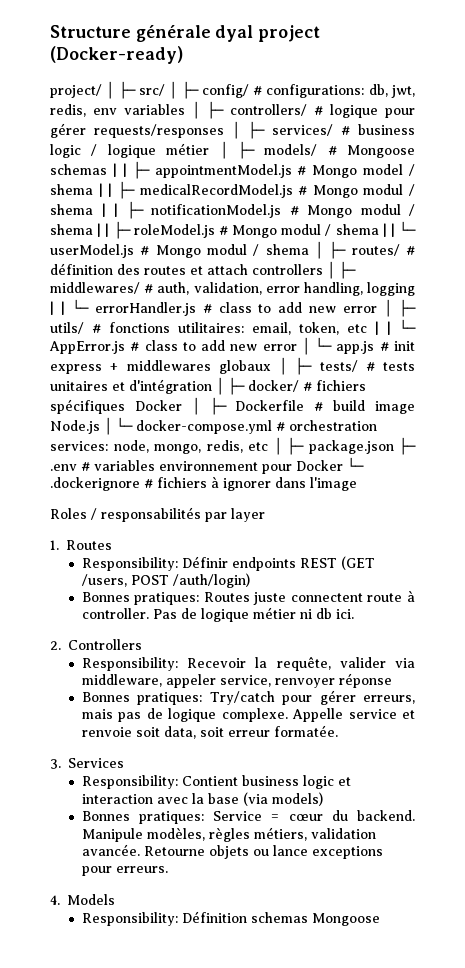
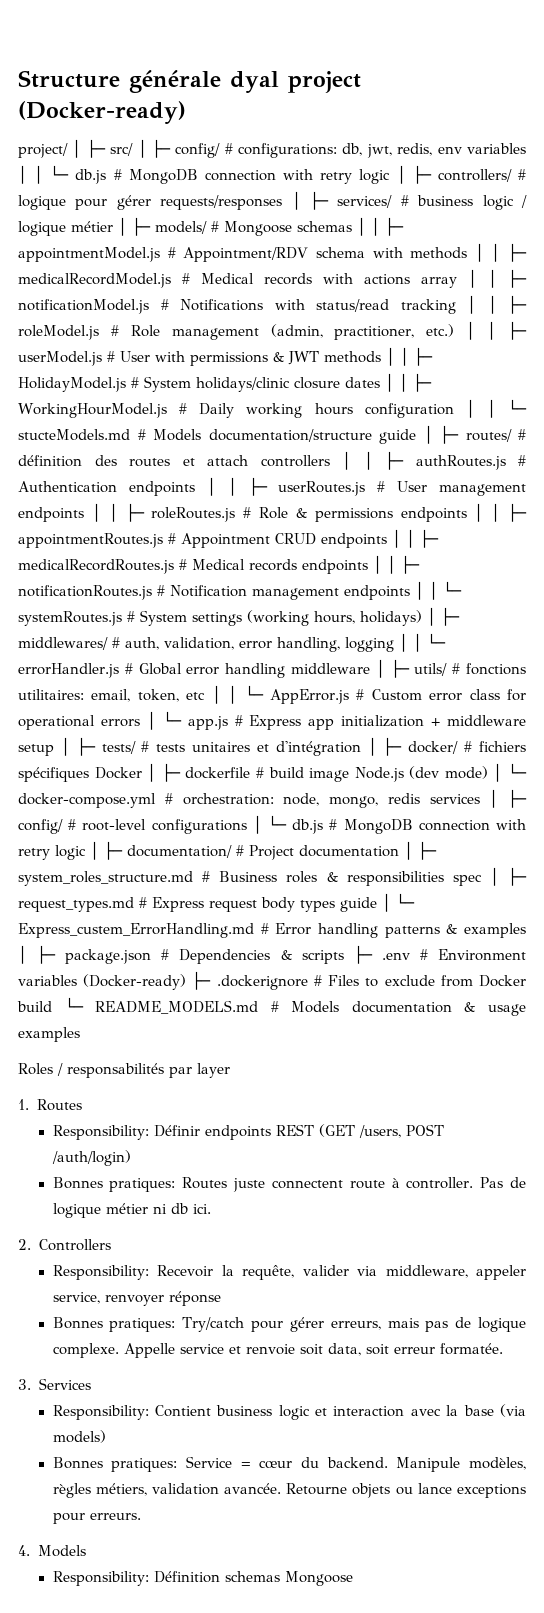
(200, 110) none -> [34,165,406,184] │ └─ db.js # MongoDB connection with retry logic │
[112,163,127,177] | | -> [357,217,380,236] │ │
[312,164,415,178] [50,181,415,199] [50,201,415,219] [50,221,417,239] [50,244,309,258] Mongo model / shema | | ├─ medicalRecordModel.js # Mongo modul / shema | | ├─ notificationModel.js # Mongo modul / shema | | ├─ roleModel.js # Mongo modul / shema | | └─ userModel.js # Mongo modul / shema -> [183,243,527,262] [18,269,527,288] [18,295,527,314] [18,321,528,340] [18,347,433,366] [18,373,432,392] [18,399,527,418] [18,429,416,444] Appointment/RDV schema with methods │ │ ├─ medicalRecordModel.js # Medical records with actions array │ │ ├─ notificationModel.js # Notifications with status/read tracking │ │ ├─ roleModel.js # Role management (admin, practitioner, etc.) │ │ ├─ userModel.js # User with permissions & JWT methods │ │ ├─ HolidayModel.js # System holidays/clinic closure dates │ │ ├─ WorkingHourModel.js # Daily working hours configuration │ │ └─ stucteModels.md # Models documentation/structure guide
(335, 270) none -> [363,451,526,470] [18,477,526,496] [18,503,527,522] [18,529,439,548] [18,555,420,574] [18,581,462,600] [18,607,436,626] │ ├─ authRoutes.js # Authentication endpoints │ │ ├─ userRoutes.js # User management endpoints │ │ ├─ roleRoutes.js # Role & permissions endpoints │ │ ├─ appointmentRoutes.js # Appointment CRUD endpoints │ │ ├─ medicalRecordRoutes.js # Medical records endpoints │ │ ├─ notificationRoutes.js # Notification management endpoints │ │ └─ systemRoutes.js # System settings (working hours, holidays) │
[50,301,65,315] | | -> [399,633,422,652] │ │
[218,302,378,313] class to add new error -> [138,663,370,678] Global error handling middleware
[375,321,391,335] | | -> [211,685,238,704] │ │
[144,337,415,355] [50,360,271,374] class to add new error │ └─ app.js # init express + middlewares globaux -> [371,689,526,701] [18,711,526,730] [18,744,54,756] Custom error class for operational errors │ └─ app.js # Express app initialization + middleware setup
[235,400,305,411] Dockerfile -> [185,767,251,779] dockerfile
(100, 427) none -> [409,766,488,779] (dev mode)
[289,420,377,431] [50,437,416,455] [50,457,364,474] [50,476,357,491] orchestration services: node, mongo, redis, etc │ ├─ package.json ├─ .env # variables environnement pour Docker └─ .dockerignore # fichiers à ignorer dans l'image -> [182,789,527,808] [18,815,526,834] [18,841,437,860] [18,867,527,886] [18,893,415,912] [18,923,526,938] [18,945,527,964] [18,971,526,990] [17,997,526,1016] [18,1027,80,1042] orchestration: node, mongo, redis services │ ├─ config/ # root-level configurations │ └─ db.js # MongoDB connection with retry logic │ ├─ documentation/ # Project documentation │ ├─ system_roles_structure.md # Business roles & responsibilities spec │ ├─ request_types.md # Express request body types guide │ └─ Express_custem_ErrorHandling.md # Error handling patterns & examples │ ├─ package.json # Dependencies & scripts ├─ .env # Environment variables (Docker-ready) ├─ .dockerignore # Files to exclude from Docker build └─ README_MODELS.md # Models documentation & usage examples

